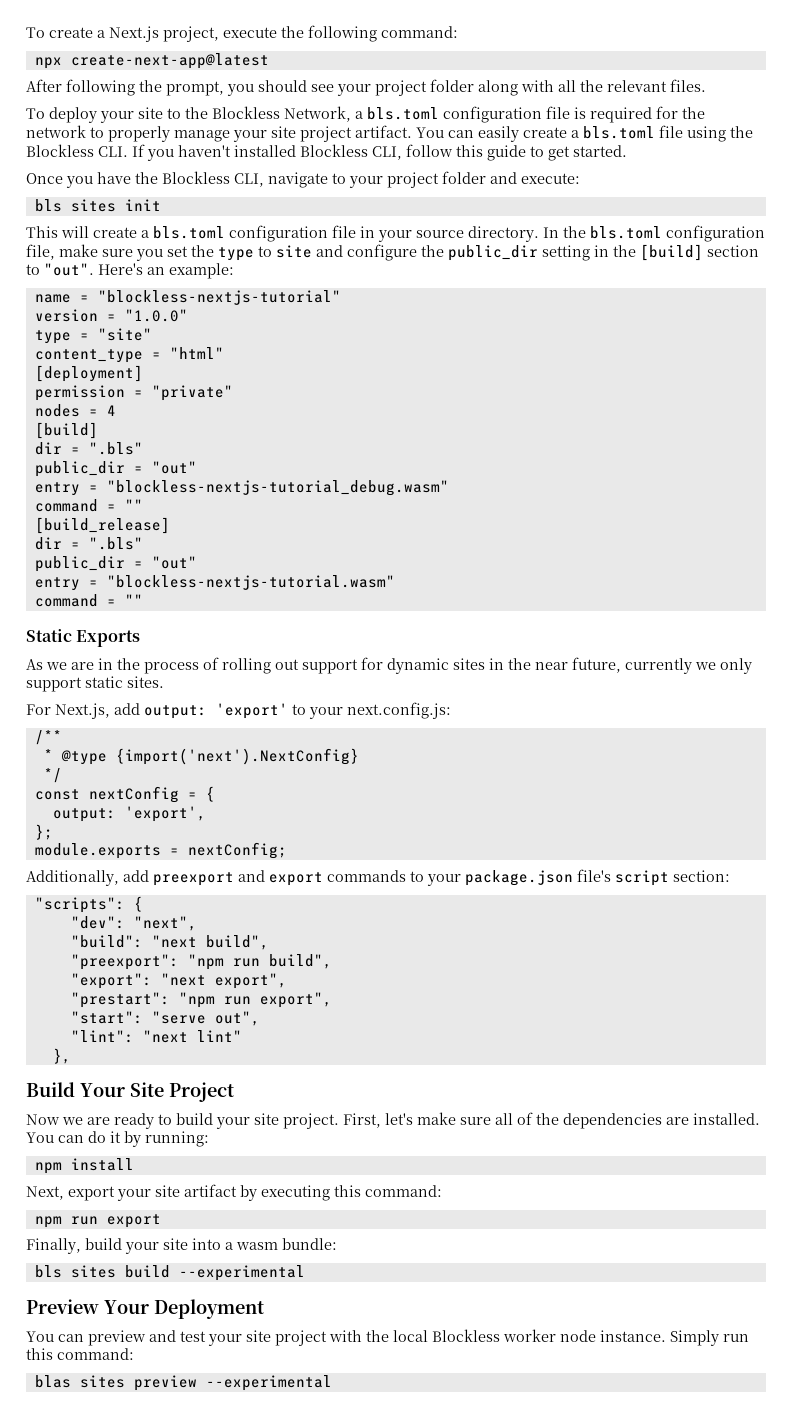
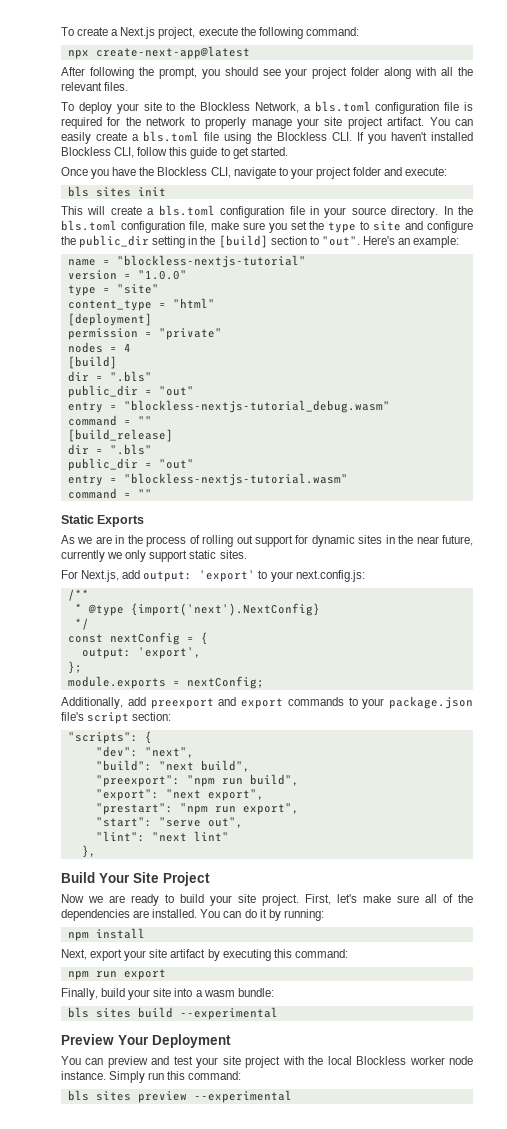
[34,1375,71,1388] blas -> [67,1090,89,1101] bls

